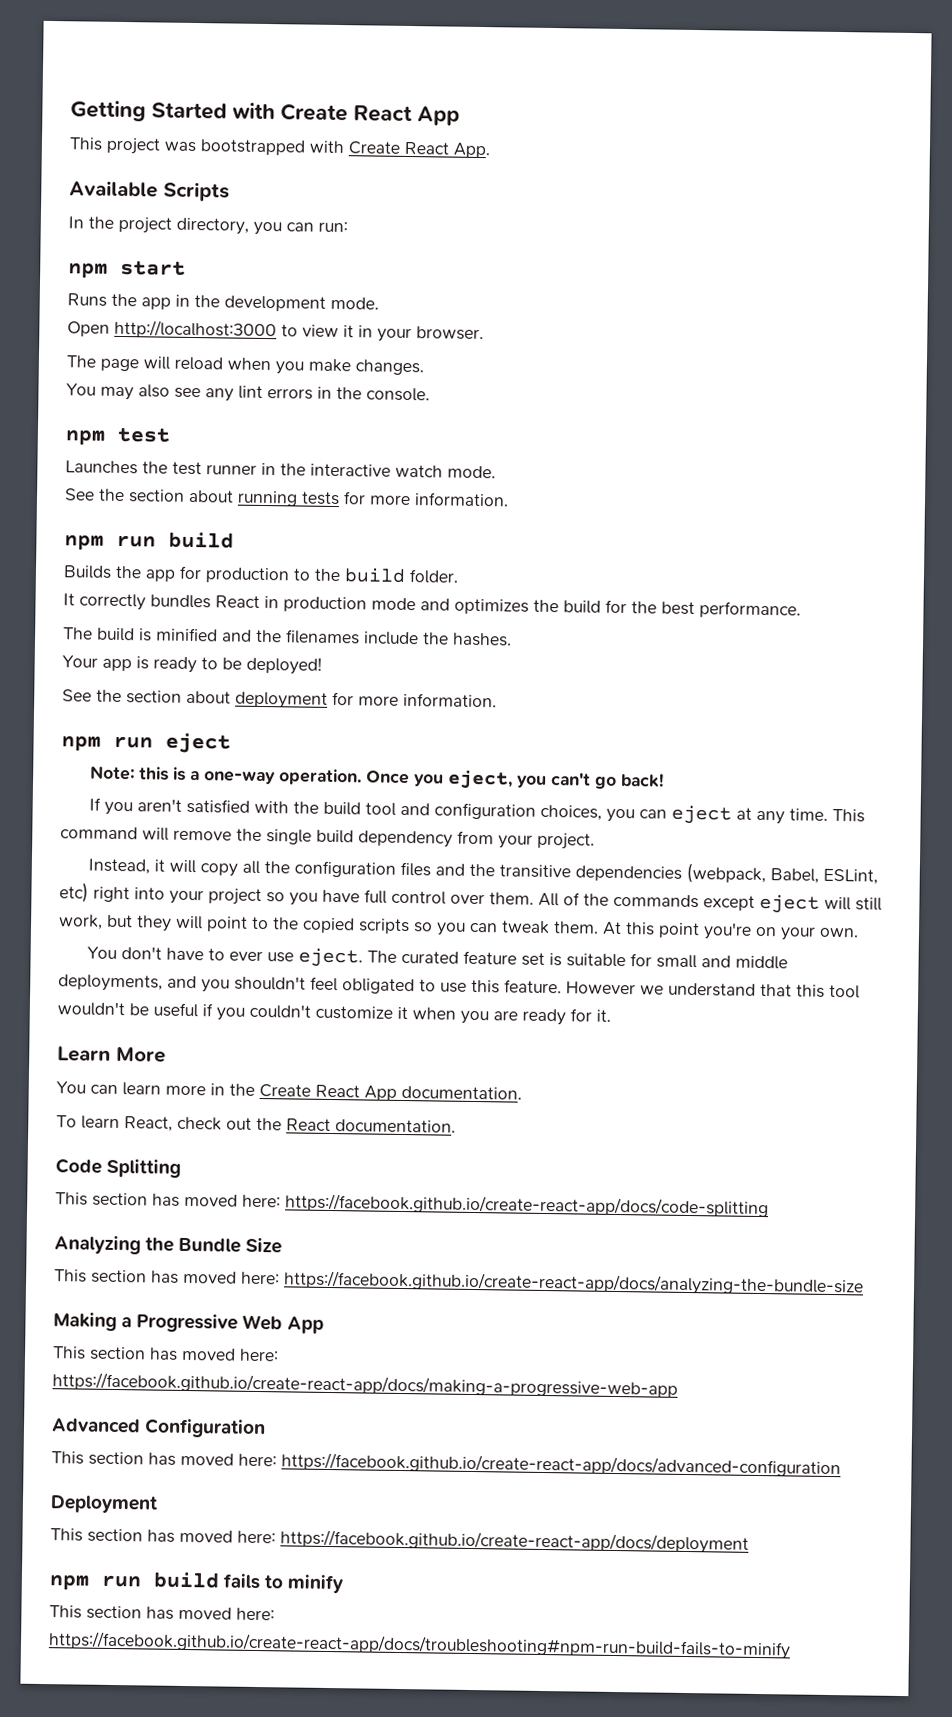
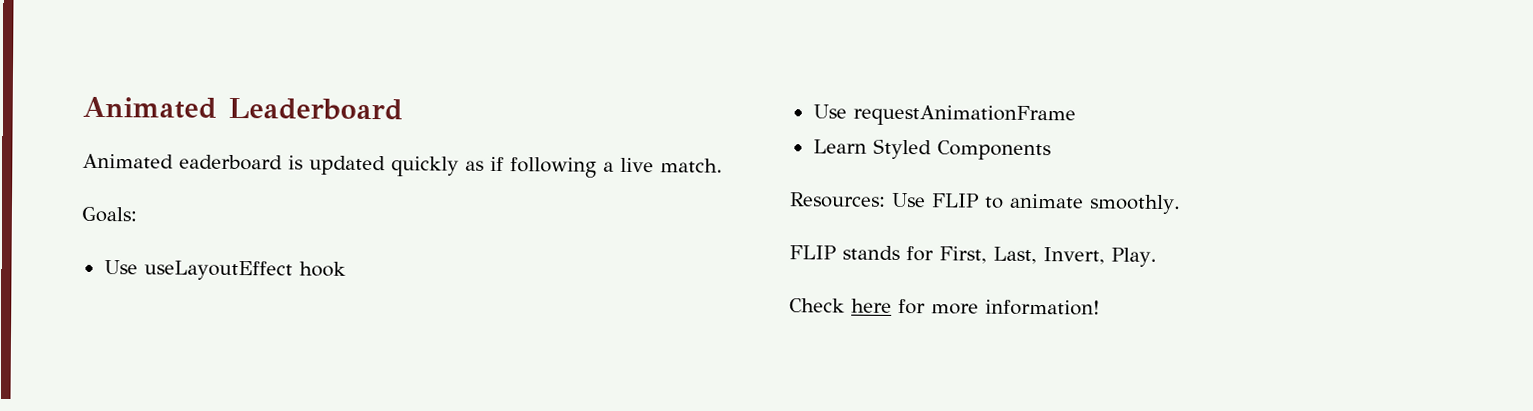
[70,100,460,126] [69,137,490,159] [69,180,230,202] [68,216,348,236] [68,260,186,279] [67,293,379,312] [67,319,484,343] [66,355,424,376] [66,383,430,402] [65,427,170,446] [65,460,496,479] [64,488,509,507] [64,531,234,551] [63,565,459,584] [63,593,801,619] [63,627,512,647] [62,655,322,675] [62,689,497,709] [61,732,231,754] [90,765,665,790] [89,797,866,825] [60,826,595,850] [88,858,879,885] [59,882,882,914] [58,914,859,941] [87,946,789,970] [58,974,860,999] [57,1001,611,1026] [57,1046,166,1063] [56,1081,522,1101] [56,1115,456,1133] [55,1158,182,1178] [55,1192,769,1218] [54,1235,283,1255] [54,1269,864,1297] [53,1312,324,1334] [52,1346,279,1362] [52,1372,678,1398] [51,1418,267,1439] [51,1451,841,1478] [50,1495,158,1514] [50,1528,749,1554] [49,1571,344,1594] [49,1605,275,1621] [48,1631,791,1660] Getting Started with Create React App // This project was bootstrapped with Create React App. // Available Scripts // In the project directory, you can run: // npm start // Runs the app in the development mode. // Open http://localhost:3000 to view it in your browser. // The page will reload when you make changes. // You may also see any lint errors in the console. // npm test // Launches the test runner in the interactive watch mode. // See the section about running tests for more information. // npm run build // Builds the app for production to the build folder. // It correctly bundles React in production mode and optimizes the build for the best performance. // The build is minified and the filenames include the hashes. // Your app is ready to be deployed! // See the section about deployment for more information. // npm run eject // Note: this is a one-way operation. Once you eject, you can't go back! // If you aren't satisfied with the build tool and configuration choices, you can eject at any time. This command will remove the single build dependency from your project. // Instead, it will copy all the configuration files and the transitive dependencies (webpack, Babel, ESLint, etc) right into your project so you have full control over them. All of the commands except eject will still work, but they will point to the copied scripts so you can tweak them. At this point you're on your own. // You don't have to ever use eject. The curated feature set is suitable for small and middle deployments, and you shouldn't feel obligated to use this feature. However we understand that this tool wouldn't be useful if you couldn't customize it when you are ready for it. // Learn More // You can learn more in the Create React App documentation. // To learn React, check out the React documentation. // Code Splitting // This section has moved here: https://facebook.github.io/create-react-app/docs/code-splitting // Analyzing the Bundle Size // This section has moved here: https://facebook.github.io/create-react-app/docs/analyzing-the-bundle-size // Making a Progressive Web App // This section has moved here: https://facebook.github.io/create-react-app/docs/making-a-progressive-web-app // Advanced Configuration // This section has moved here: https://facebook.github.io/create-react-app/docs/advanced-configuration // Deployment // This section has moved here: https://facebook.github.io/create-react-app/docs/deployment // npm run build fails to minify // This section has moved here: https://facebook.github.io/create-react-app/docs/troubleshooting#npm-run-build-fails-to-minify -> [82,96,403,121] [82,153,723,178] [81,206,137,223] [103,260,346,281] [812,104,1076,127] [812,138,1051,161] [789,192,1181,215] [789,245,1157,267] [789,298,1100,316] Animated Leaderboard // Animated eaderboard is updated quickly as if following a live match. // Goals: // Use useLayoutEffect hook // Use requestAnimationFrame // Learn Styled Components // Resources: Use FLIP to animate smoothly. // FLIP stands for First, Last, Invert, Play. // Check here for more information!

